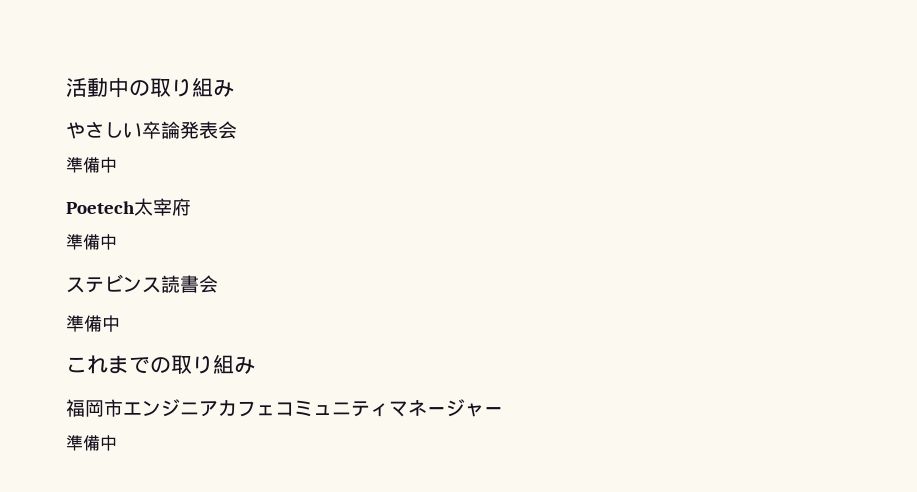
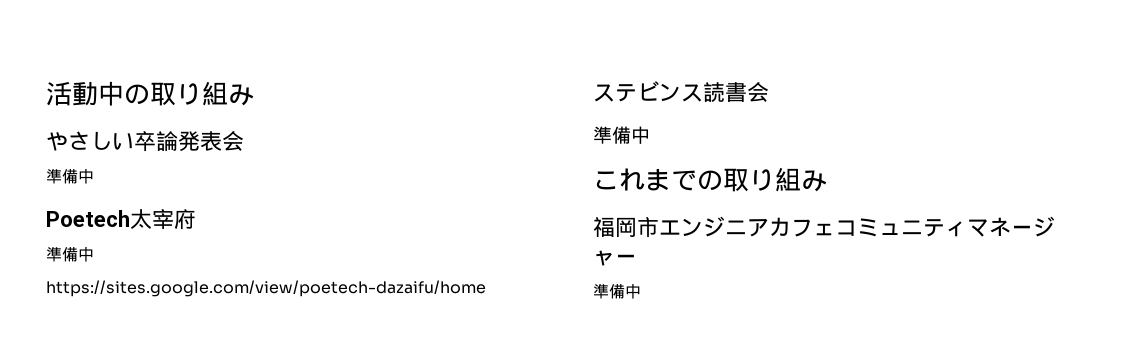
(117, 242) none -> [46,280,486,297] // https://sites.google.com/view/poetech-dazaifu/home

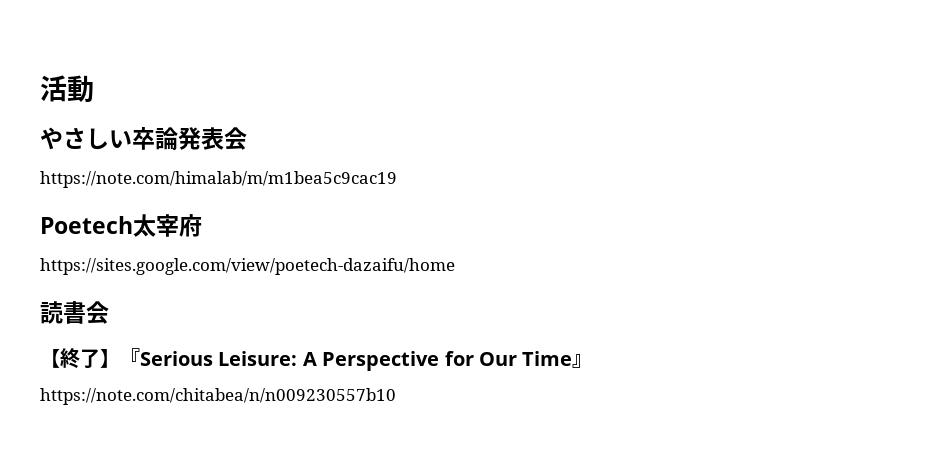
[98,81,254,106] 中の取り組み -> (94, 88) none
[46,168,94,184] 準備中 -> [40,171,397,188] https://note.com/himalab/m/m1bea5c9cac19
[46,246,94,262] // 準備中 -> (202, 225) none
[593,81,703,102] ステビンス -> (455, 266) none
[593,126,650,144] [593,167,827,192] [593,216,1055,237] [593,250,637,266] [593,283,641,299] 準備中 // これまでの取り組み // 福岡市エンジニアカフェコミュニティマネージャー // 準備中 -> [40,348,593,371] [40,388,396,405] 【終了】『Serious Leisure: A Perspective for Our Time』 // https://note.com/chitabea/n/n009230557b10

